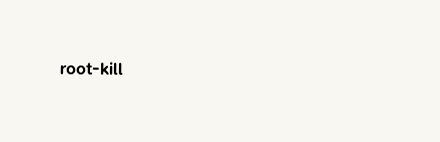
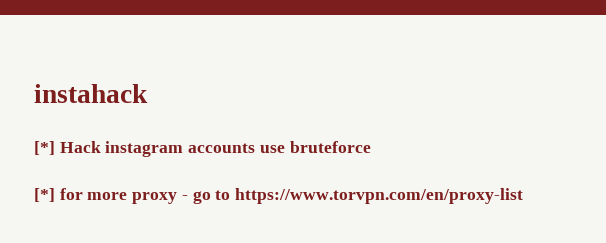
[59,61,124,76] root-kill -> [34,84,148,103] [34,141,371,157] [34,188,524,204] instahack // [*] Hack instagram accounts use bruteforce // [*] for more proxy - go to https://www.torvpn.com/en/proxy-list

